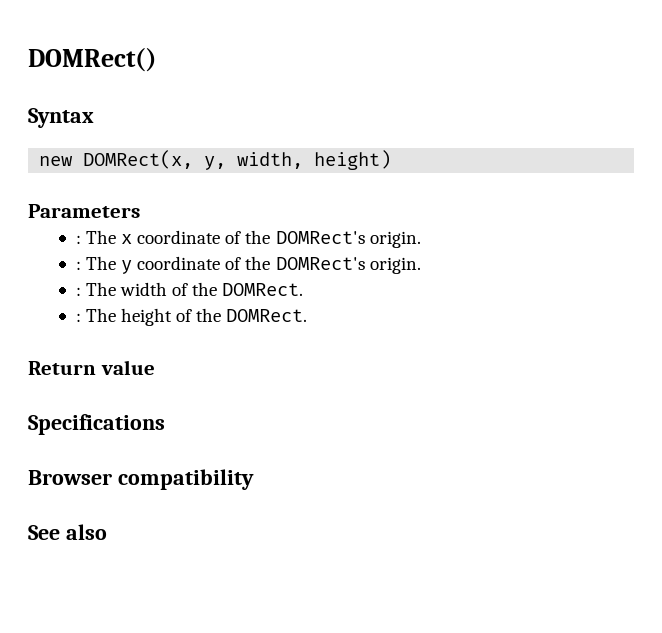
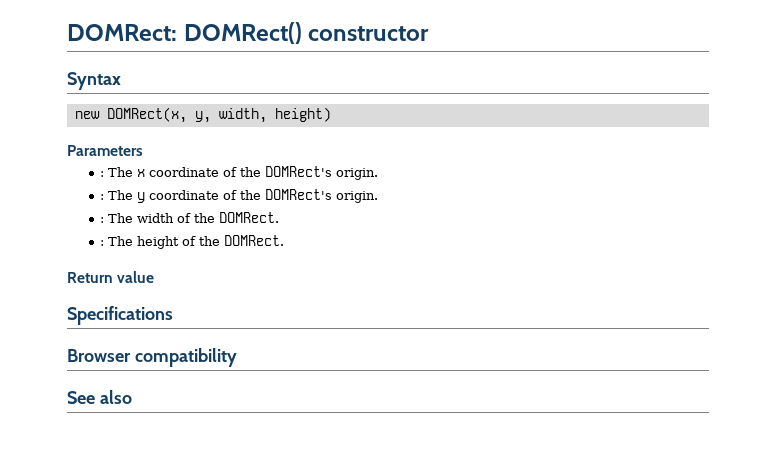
(28, 60) none -> [67,24,177,41] DOMRect:
(157, 60) none -> [308,26,430,41] constructor

